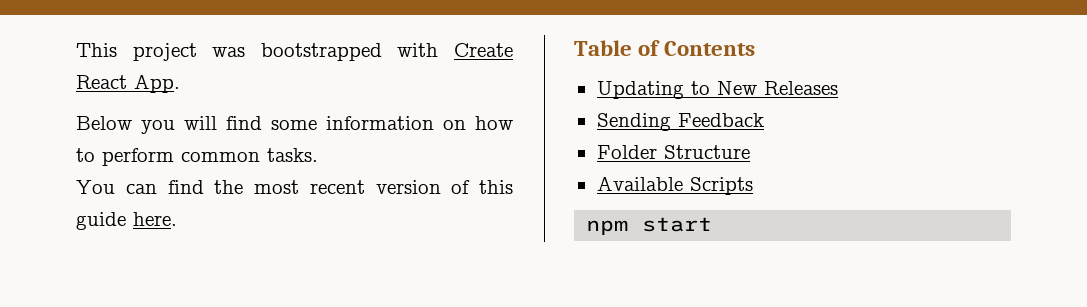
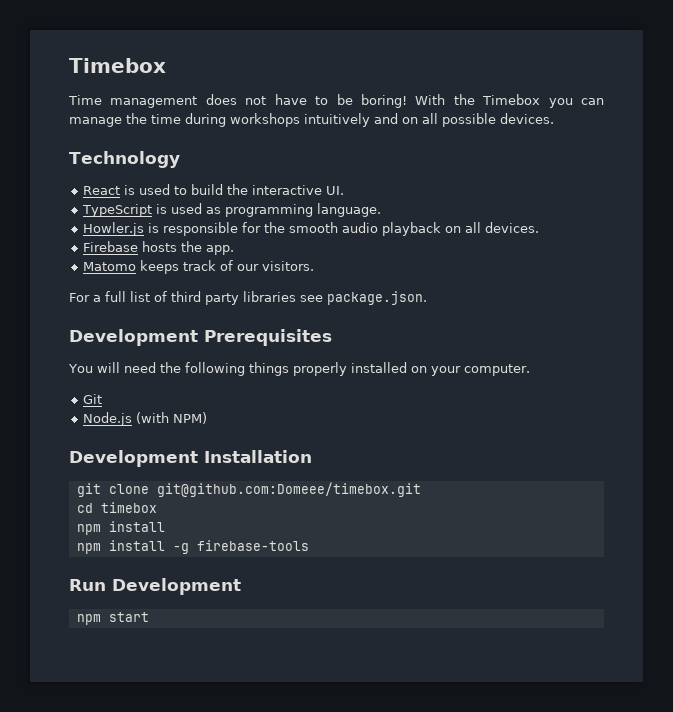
[76,43,513,61] [76,74,180,93] [76,116,513,134] [76,148,318,166] [76,180,513,194] [76,212,177,230] [574,40,756,56] [596,81,838,99] [596,113,764,131] [596,145,750,159] [596,176,753,195] This project was bootstrapped with Create React App. // Below you will find some information on how to perform common tasks. // You can find the most recent version of this guide here. // Table of Contents // Updating to New Releases // Sending Feedback // Folder Structure // Available Scripts -> [69,58,166,73] [68,94,605,108] [69,113,554,127] [69,151,180,168] [82,184,344,195] [81,203,381,217] [82,222,539,236] [82,241,234,255] [82,260,314,274] [69,291,427,305] [69,329,332,346] [68,362,530,376] [82,394,102,404] [82,412,207,426] [69,450,312,467] [76,482,421,497] [76,502,157,513] [76,521,165,535] [76,540,309,554] [69,578,241,595] Timebox // Time management does not have to be boring! With the Timebox you can manage the time during workshops intuitively and on all possible devices. // Technology // React is used to build the interactive UI. // TypeScript is used as programming language. // Howler.js is responsible for the smooth audio playback on all devices. // Firebase hosts the app. // Matomo keeps track of our visitors. // For a full list of third party libraries see package.json. // Development Prerequisites // You will need the following things properly installed on your computer. // Git // Node.js (with NPM) // Development Installation // git clone git@github.com:Domeee/timebox.git // cd timebox // npm install // npm install -g firebase-tools // Run Development

